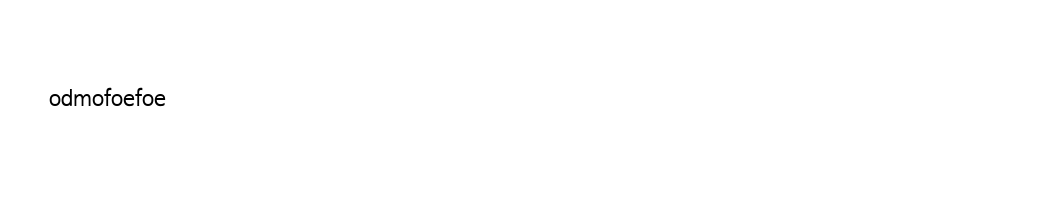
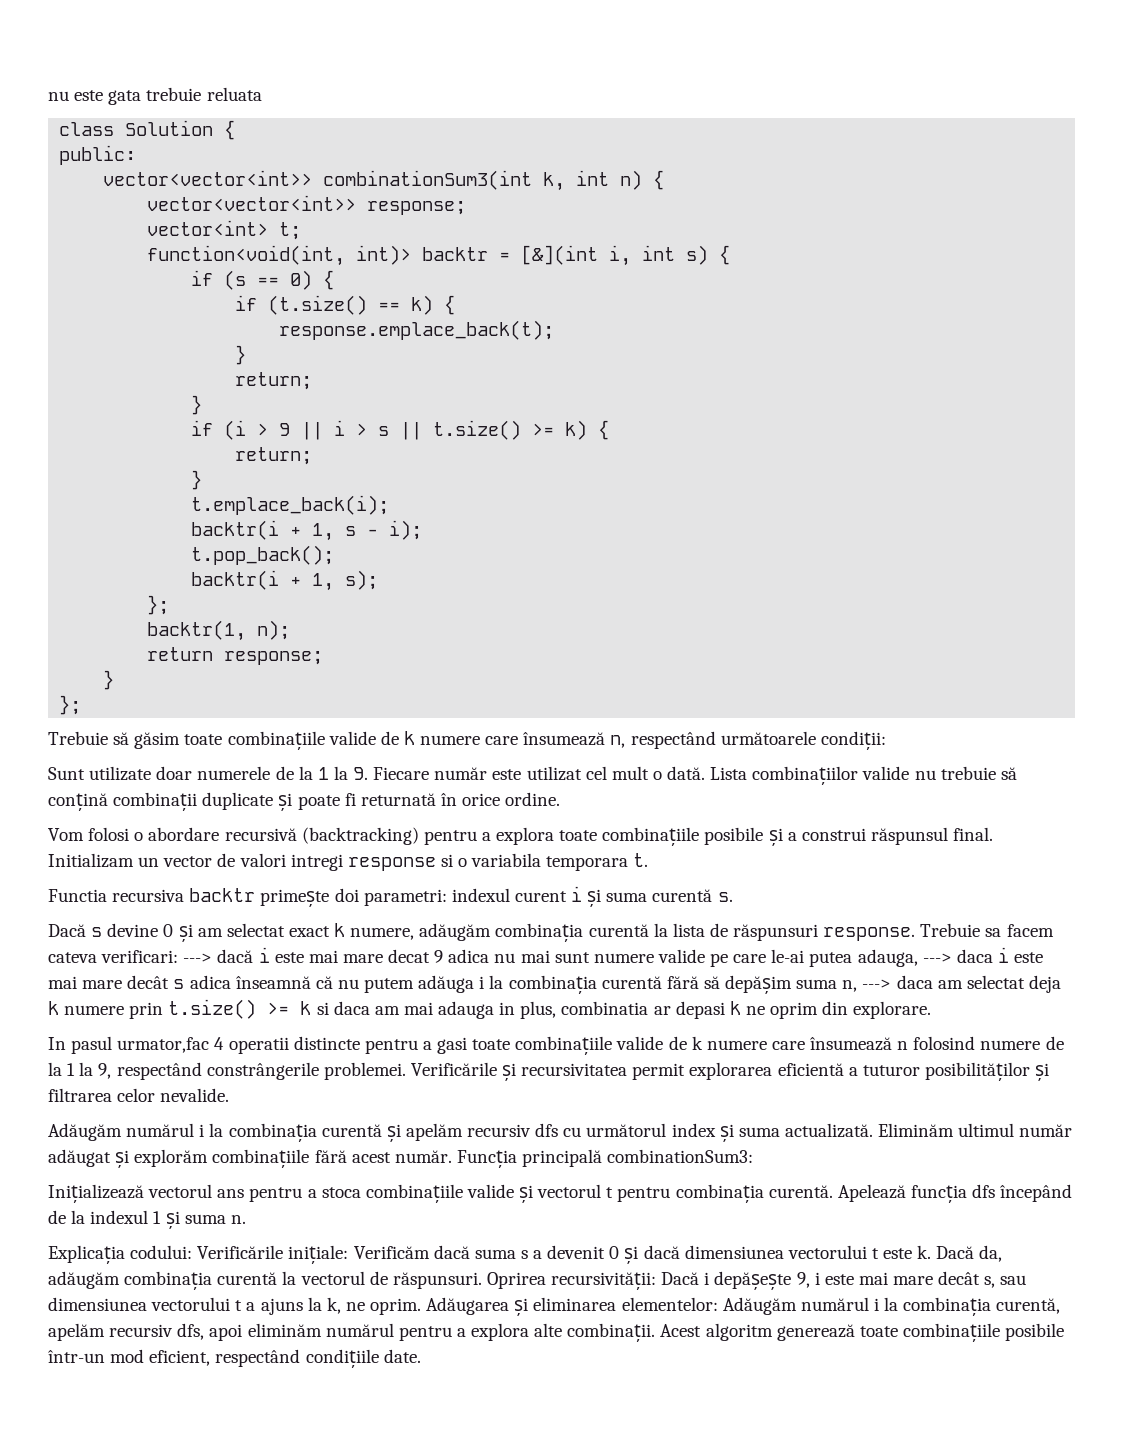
[49,87,166,107] odmofoefoe -> [48,87,262,105] [59,120,236,140] [59,145,137,165] [103,170,665,191] [147,195,467,215] [147,220,302,240] [147,245,731,266] [191,270,335,290] [235,295,456,315] [279,320,555,340] [235,345,247,365] [235,372,313,390] [191,395,203,415] [191,420,610,440] [235,447,313,465] [191,470,203,490] [191,495,390,515] [191,520,423,541] [191,545,335,565] [191,570,379,591] [147,595,170,615] [147,620,291,641] [147,647,324,665] [103,670,115,690] [59,695,82,715] [48,731,886,750] [48,766,1017,785] [48,792,561,811] [48,827,994,846] [48,853,649,871] [48,886,733,907] [48,923,1054,942] [48,947,1044,967] [48,975,1061,994] [48,999,932,1019] [48,1036,1064,1055] [48,1062,1050,1081] [48,1088,230,1102] [48,1123,1073,1142] [48,1149,754,1168] [48,1184,1073,1203] [48,1210,246,1229] [48,1245,1003,1264] [48,1271,1027,1290] [48,1297,1061,1316] [48,1323,1065,1342] [48,1349,421,1368] nu este gata trebuie reluata // class Solution { // public: // vector<vector<int>> combinationSum3(int k, int n) { // vector<vector<int>> response; // vector<int> t; // function<void(int, int)> backtr = [&](int i, int s) { // if (s == 0) { // if (t.size() == k) { // response.emplace_back(t); // } // return; // } // if (i > 9 || i > s || t.size() >= k) { // return; // } // t.emplace_back(i); // backtr(i + 1, s - i); // t.pop_back(); // backtr(i + 1, s); // }; // backtr(1, n); // return response; // } // }; // Trebuie să găsim toate combinațiile valide de k numere care însumează n, respectând următoarele condiții: // Sunt utilizate doar numerele de la 1 la 9. Fiecare număr este utilizat cel mult o dată. Lista combinațiilor valide nu trebuie să conțină combinații duplicate și poate fi returnată în orice ordine. // Vom folosi o abordare recursivă (backtracking) pentru a explora toate combinațiile posibile și a construi răspunsul final. Initializam un vector de valori intregi response si o variabila temporara t. // Functia recursiva backtr primește doi parametri: indexul curent i și suma curentă s. // Dacă s devine 0 și am selectat exact k numere, adăugăm combinația curentă la lista de răspunsuri response. Trebuie sa facem cateva verificari: ---> dacă i este mai mare decat 9 adica nu mai sunt numere valide pe care le-ai putea adauga, ---> daca i este mai mare decât s adica înseamnă că nu putem adăuga i la combinația curentă fără să depășim suma n, ---> daca am selectat deja k numere prin t.size() >= k si daca am mai adauga in plus, combinatia ar depasi k ne oprim din explorare. // In pasul urmator,fac 4 operatii distincte pentru a gasi toate combinațiile valide de k numere care însumează n folosind numere de la 1 la 9, respectând constrângerile problemei. Verificările și recursivitatea permit explorarea eficientă a tuturor posibilităților și filtrarea celor nevalide. // Adăugăm numărul i la combinația curentă și apelăm recursiv dfs cu următorul index și suma actualizată. Eliminăm ultimul număr adăugat și explorăm combinațiile fără acest număr. Funcția principală combinationSum3: // Inițializează vectorul ans pentru a stoca combinațiile valide și vectorul t pentru combinația curentă. Apelează funcția dfs începând de la indexul 1 și suma n. // Explicația codului: Verificările inițiale: Verificăm dacă suma s a devenit 0 și dacă dimensiunea vectorului t este k. Dacă da, adăugăm combinația curentă la vectorul de răspunsuri. Oprirea recursivității: Dacă i depășește 9, i este mai mare decât s, sau dimensiunea vectorului t a ajuns la k, ne oprim. Adăugarea și eliminarea elementelor: Adăugăm numărul i la combinația curentă, apelăm recursiv dfs, apoi eliminăm numărul pentru a explora alte combinații. Acest algoritm generează toate combinațiile posibile într-un mod eficient, respectând condițiile date.

